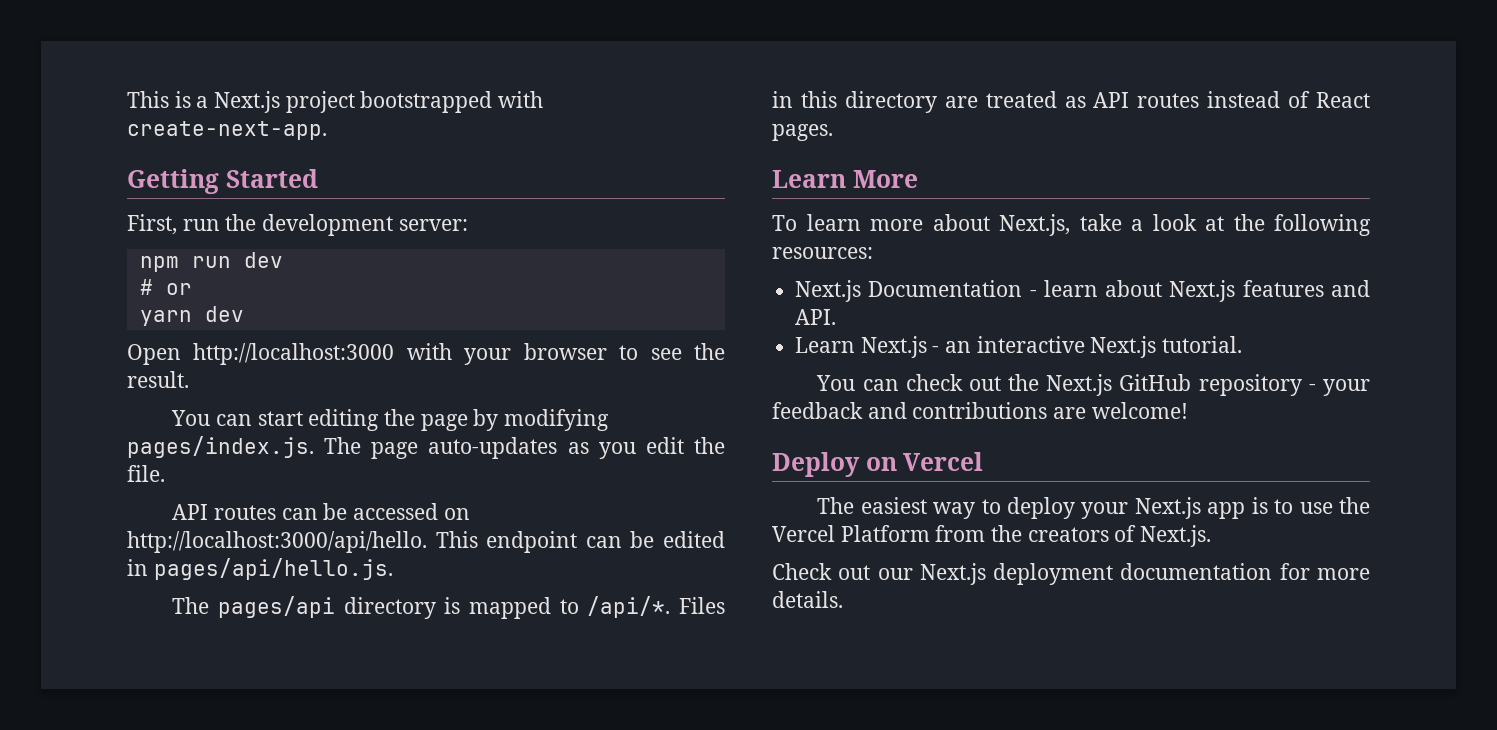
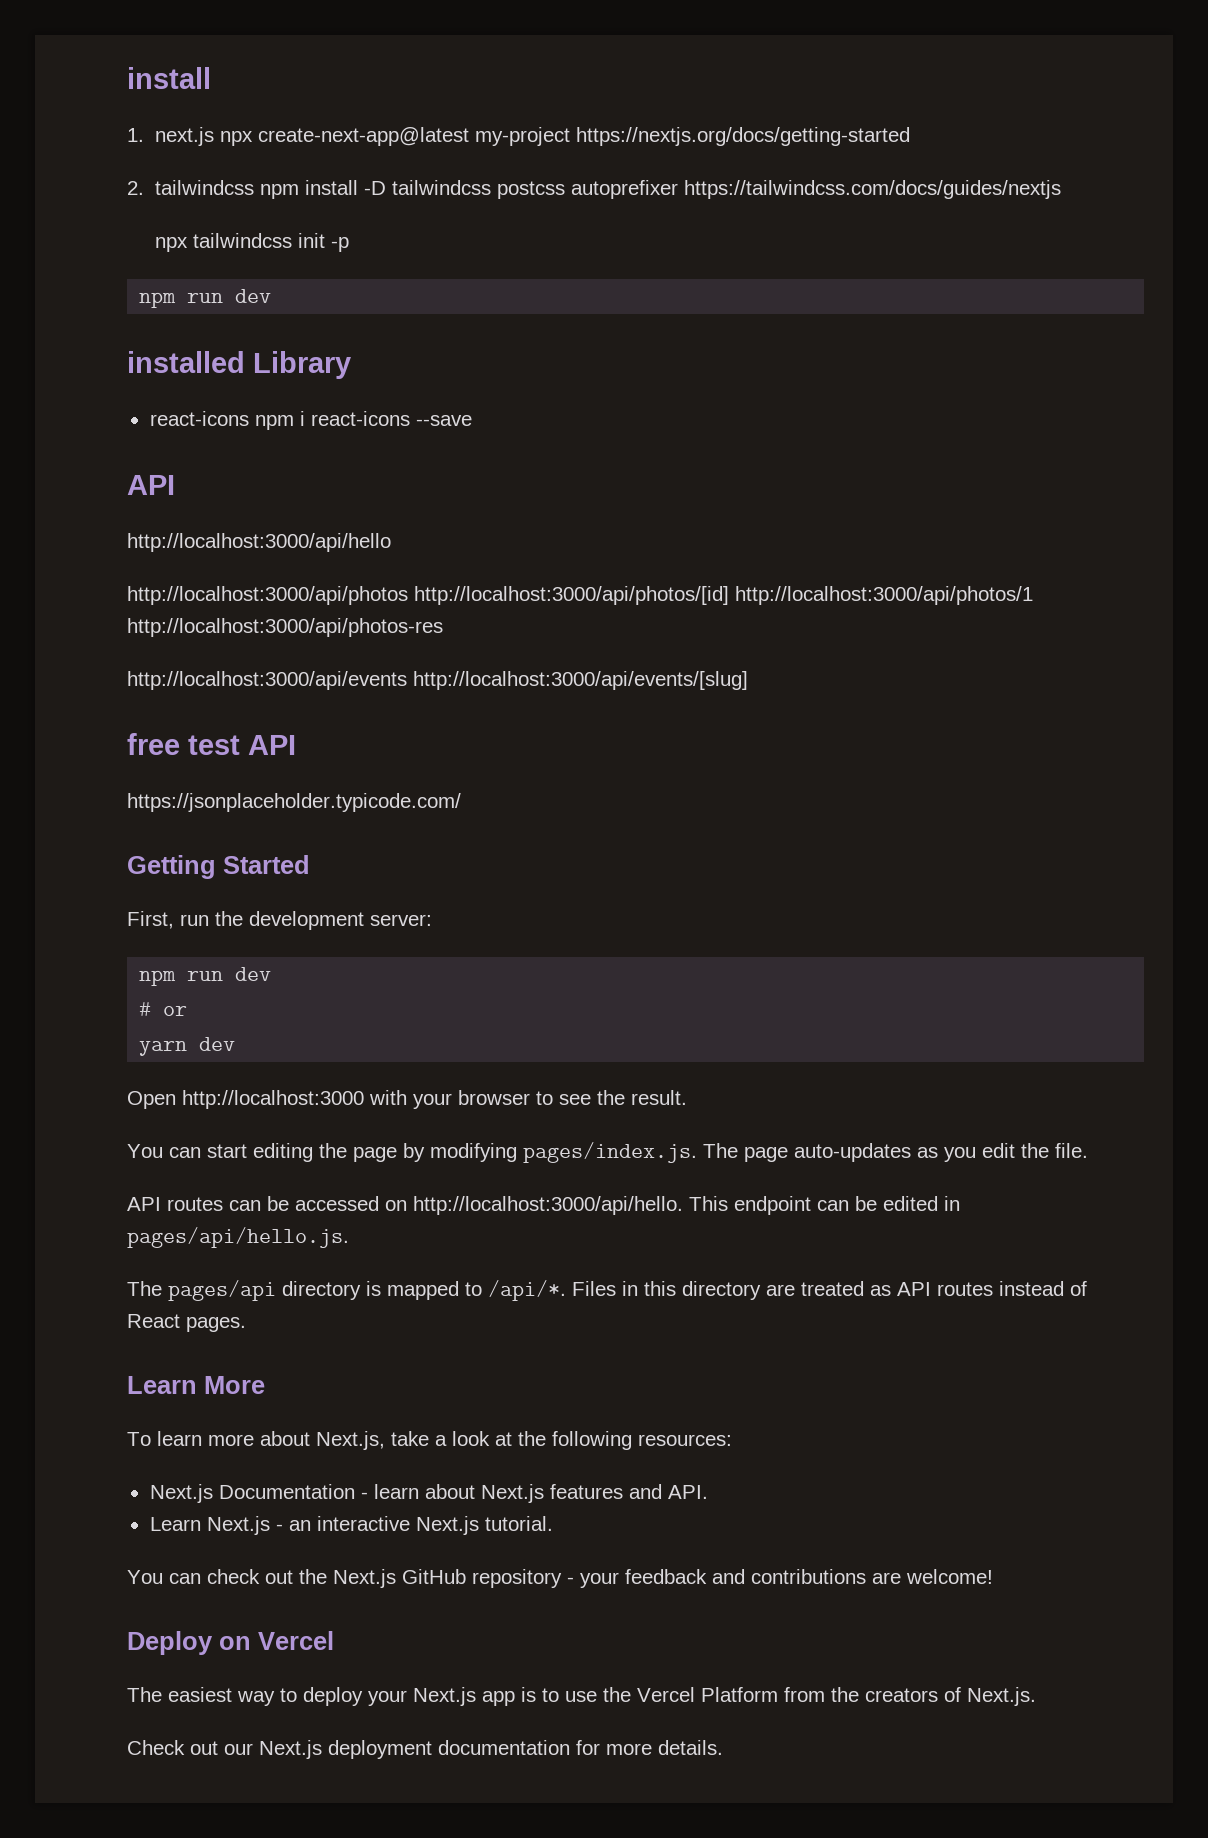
[127,91,544,113] [127,121,327,140] This is a Next.js project bootstrapped with create-next-app. -> [127,67,211,89] [127,127,911,146] [127,180,1062,199] [155,233,350,252] [139,289,272,308] [127,351,351,379] [149,411,472,430] [127,475,175,495] [127,533,391,552] [127,586,1033,605] [127,618,443,637] [127,671,748,690] [127,733,296,755] [127,793,461,812] install // 1. next.js npx create-next-app@latest my-project https://nextjs.org/docs/getting-started // 2. tailwindcss npm install -D tailwindcss postcss autoprefixer https://tailwindcss.com/docs/guides/nextjs // npx tailwindcss init -p // npm run dev // installed Library // react-icons npm i react-icons --save // API // http://localhost:3000/api/hello // http://localhost:3000/api/photos http://localhost:3000/api/photos/[id] http://localhost:3000/api/photos/1 http://localhost:3000/api/photos-res // http://localhost:3000/api/events http://localhost:3000/api/events/[slug] // free test API // https://jsonplaceholder.typicode.com/

